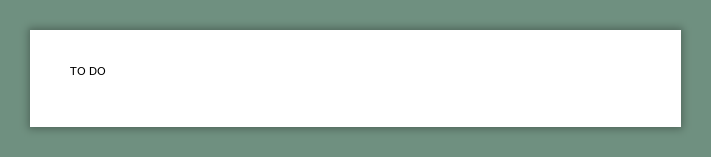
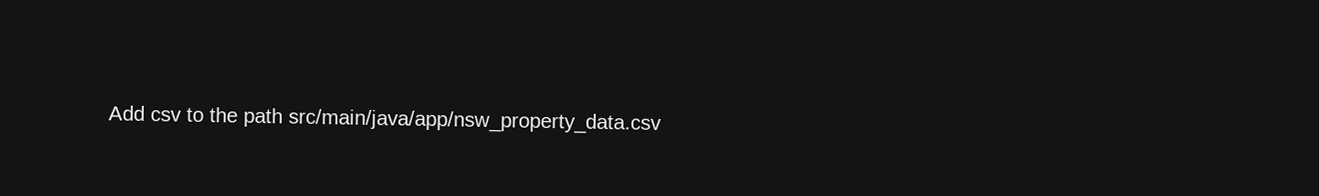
[70,67,107,75] TO DO -> [108,105,662,136] Add csv to the path src/main/java/app/nsw_property_data.csv

